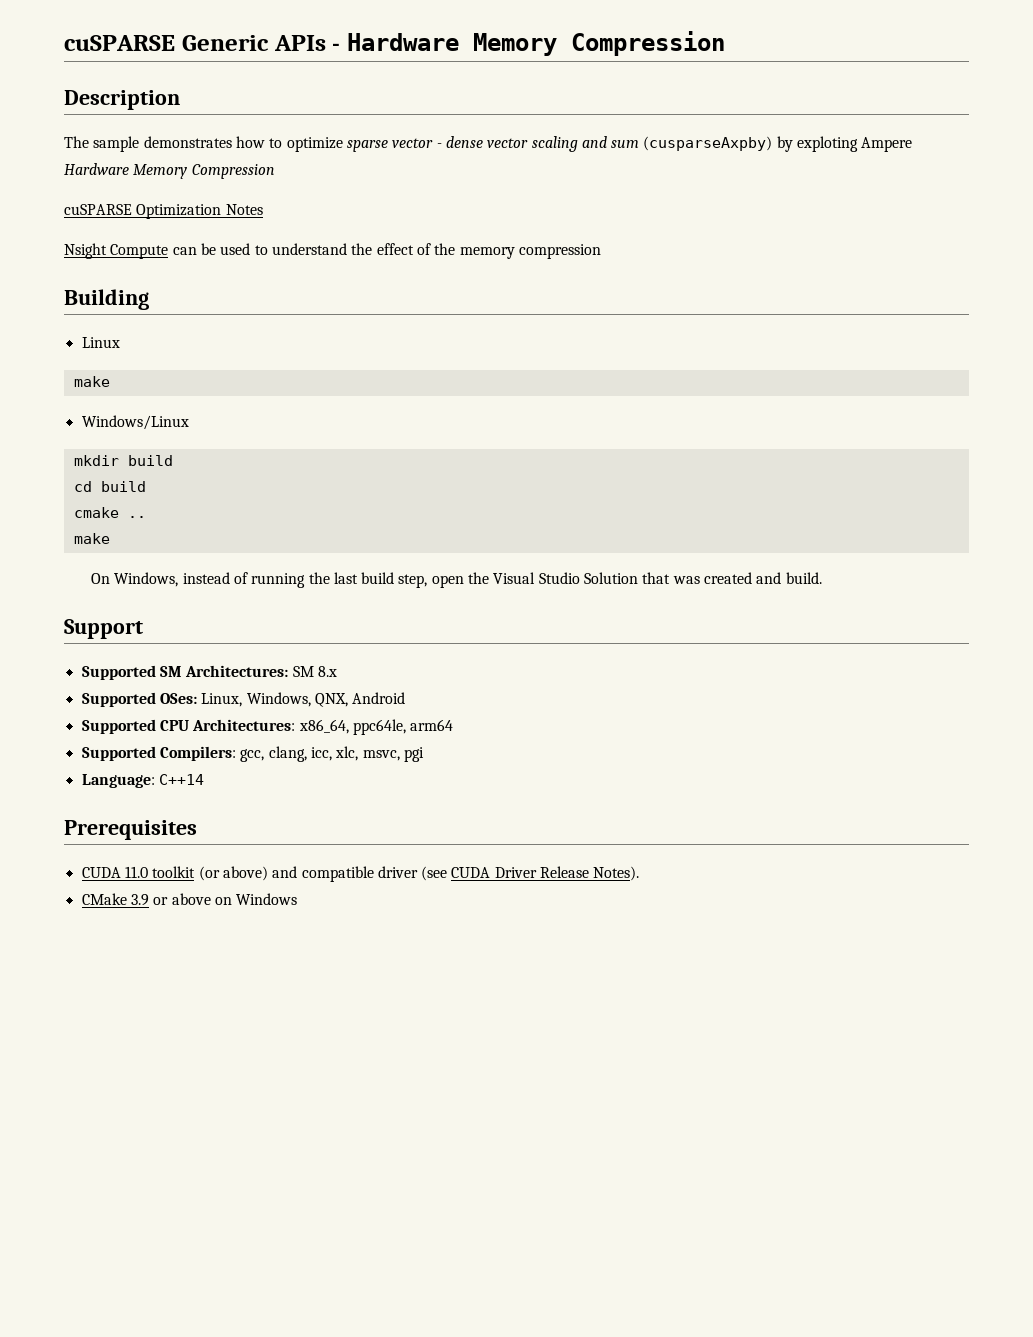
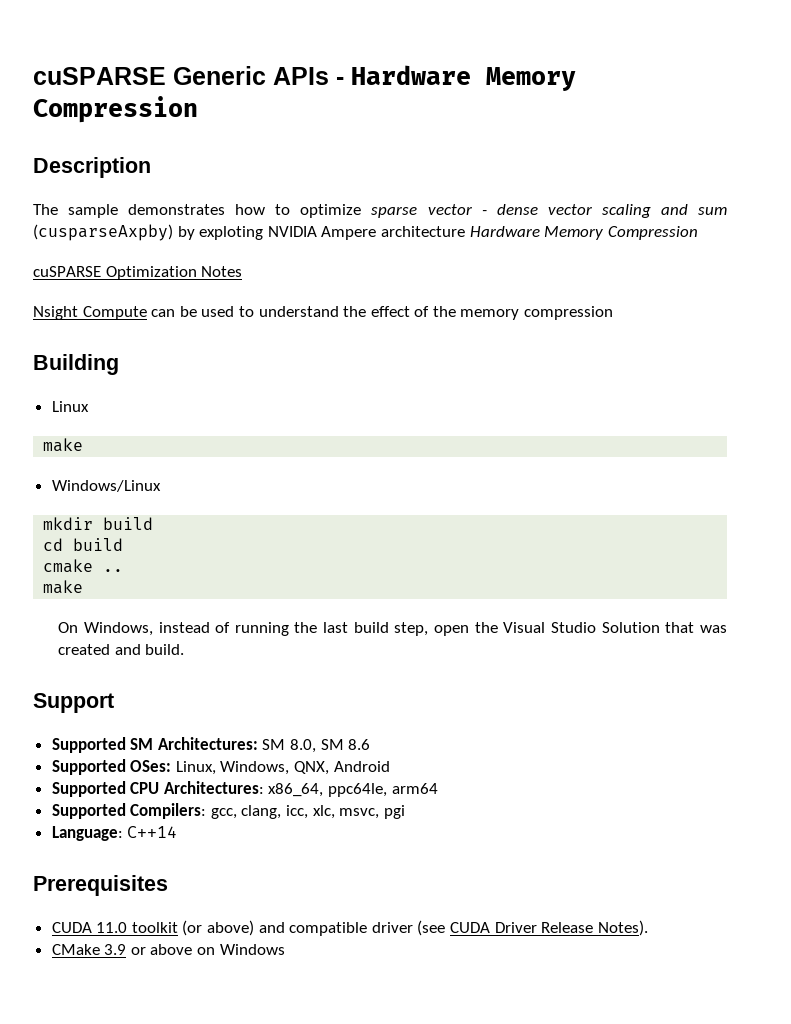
[861,137,913,152] Ampere -> [267,226,465,240] NVIDIA Ampere architecture
[317,666,337,677] 8.x -> [290,739,371,753] 8.0, SM 8.6

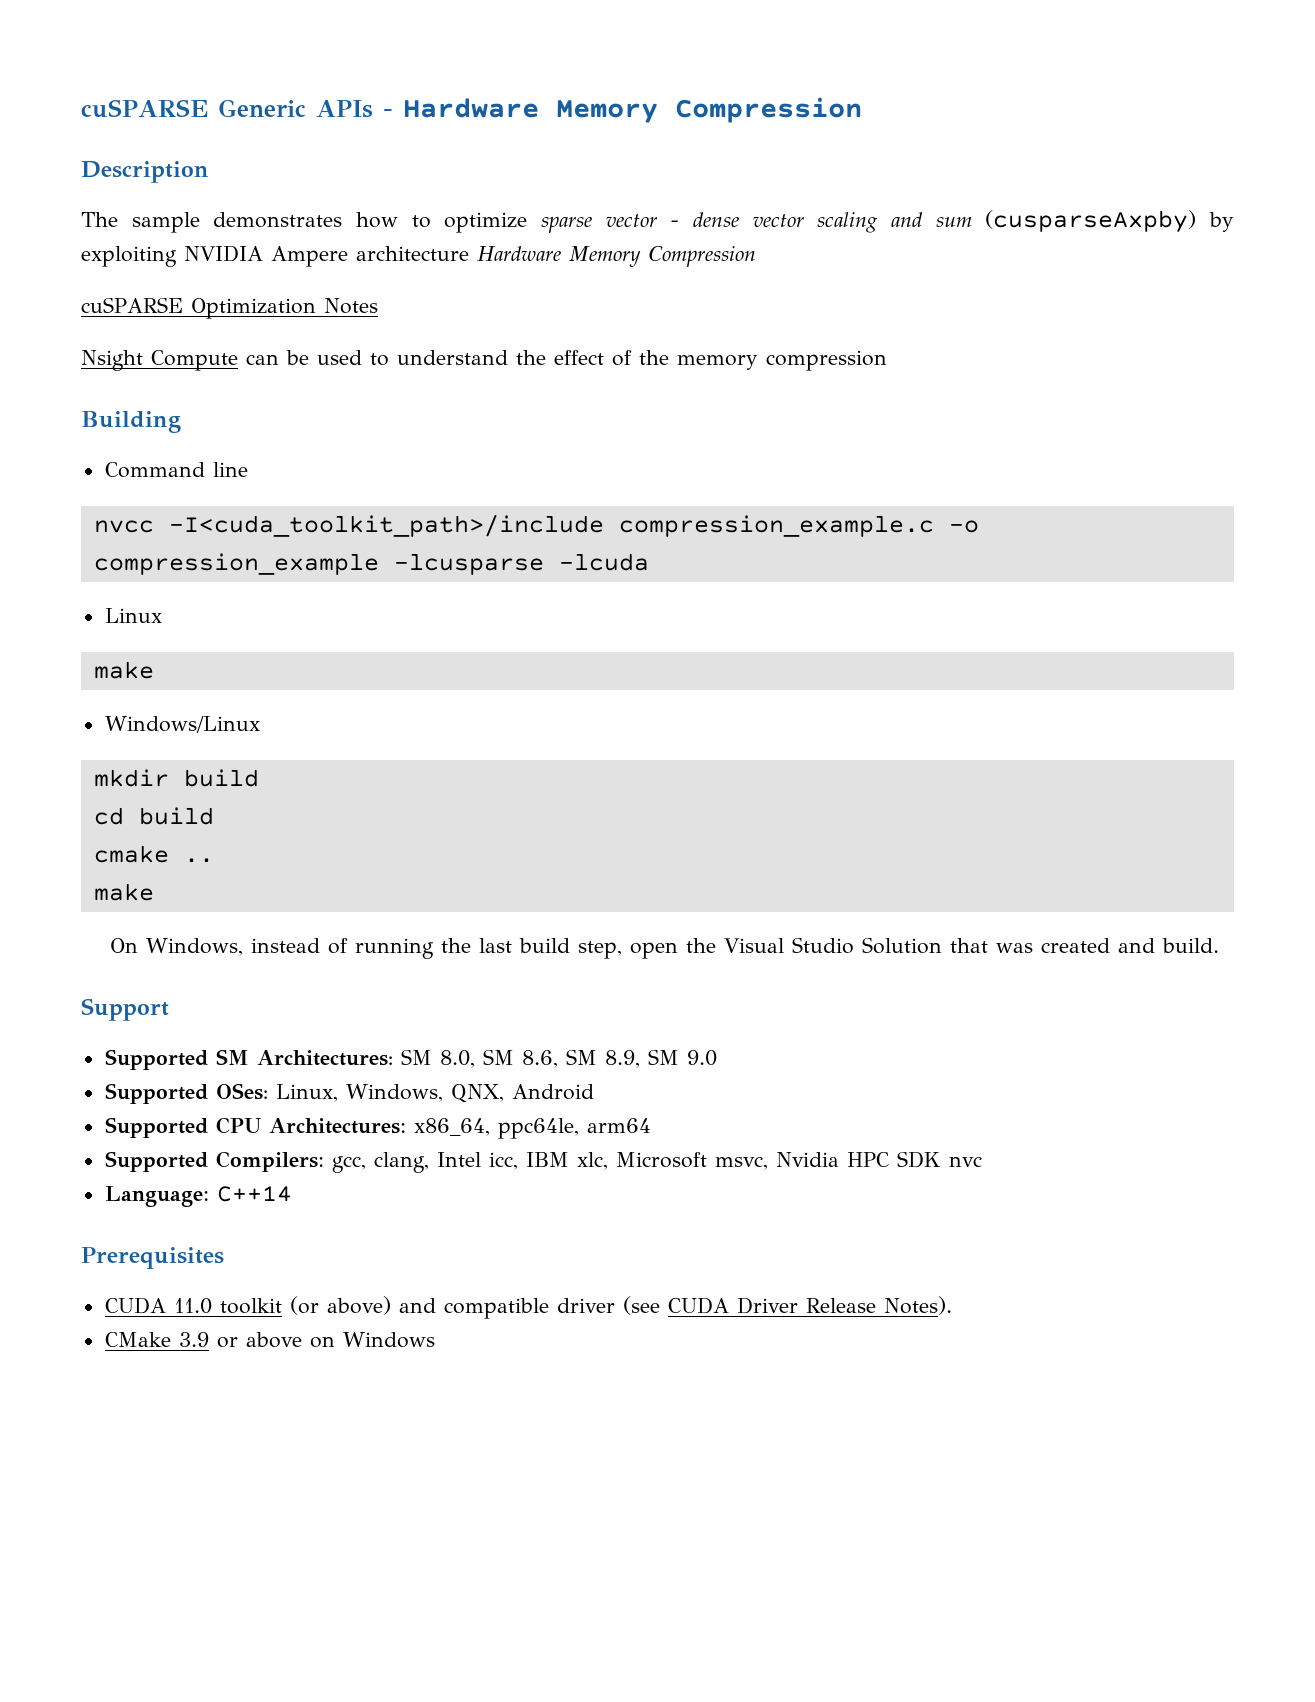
[199,226,264,240] exploting -> [81,246,177,267] exploiting
(119, 364) none -> [104,462,248,478] [93,514,979,537] [93,553,649,575] // Command line // nvcc -I<cuda_toolkit_path>/include compression_example.c -o compression_example -lcusparse -lcuda
[348,739,371,750] 8.6 -> [521,1049,717,1068] 8.6, SM 8.9, SM 9.0
[286,805,405,819] icc, xlc, msvc, pgi -> [436,1151,982,1170] Intel icc, IBM xlc, Microsoft msvc, Nvidia HPC SDK nvc

